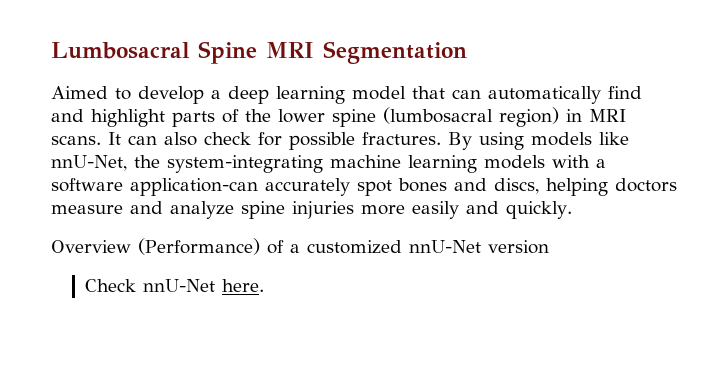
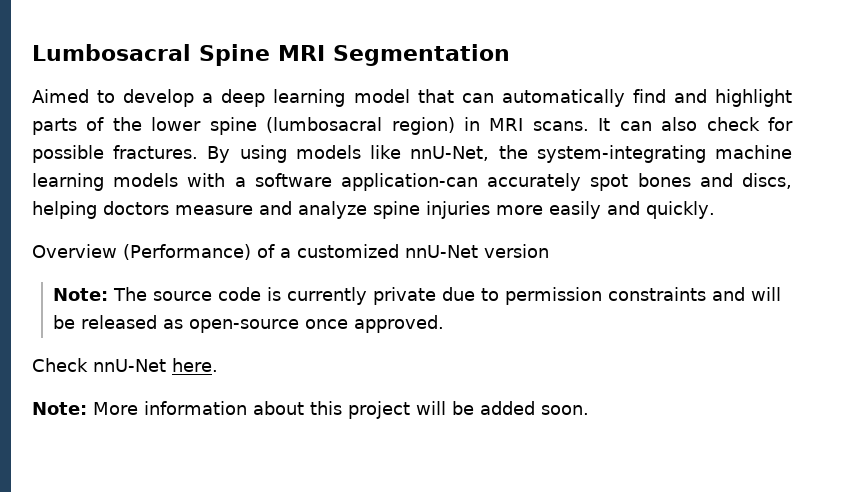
[85,279,265,292] Check nnU-Net here. -> [53,287,782,305] [53,315,445,333] [32,358,218,372] [32,401,589,419] Note: The source code is currently private due to permission constraints and will be released as open-source once approved. // Check nnU-Net here. // Note: More information about this project will be added soon.

